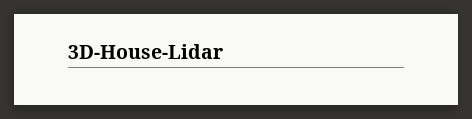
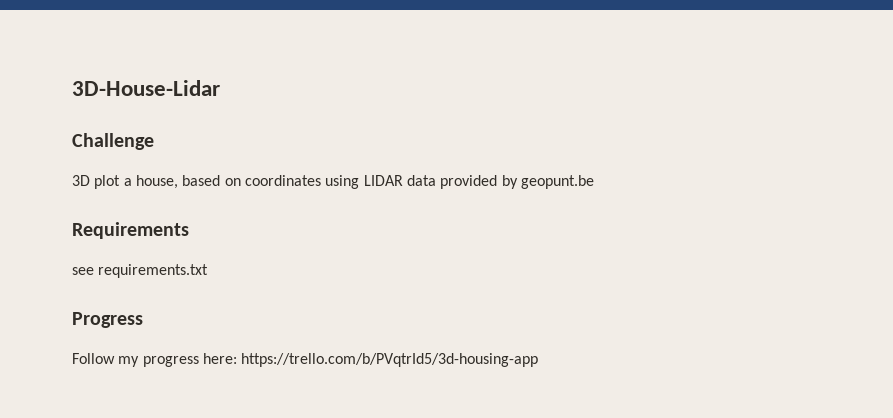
(223, 51) none -> [72,133,154,150] [72,175,594,189] [72,222,189,239] [72,264,209,278] [72,312,143,328] [72,353,539,367] // Challenge // 3D plot a house, based on coordinates using LIDAR data provided by geopunt.be // Requirements // see requirements.txt // Progress // Follow my progress here: https://trello.com/b/PVqtrId5/3d-housing-app

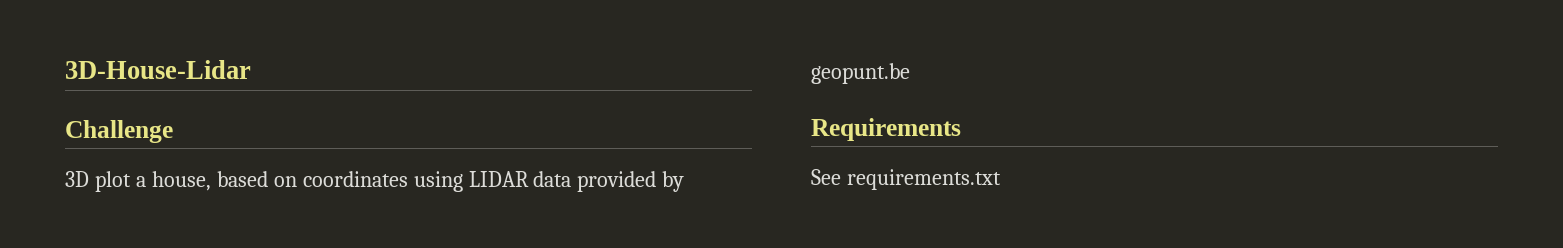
[72,267,94,275] see -> [811,169,841,185] See
[72,312,143,328] [72,353,539,367] // Progress // Follow my progress here: https://trello.com/b/PVqtrId5/3d-housing-app -> (1001, 179) none

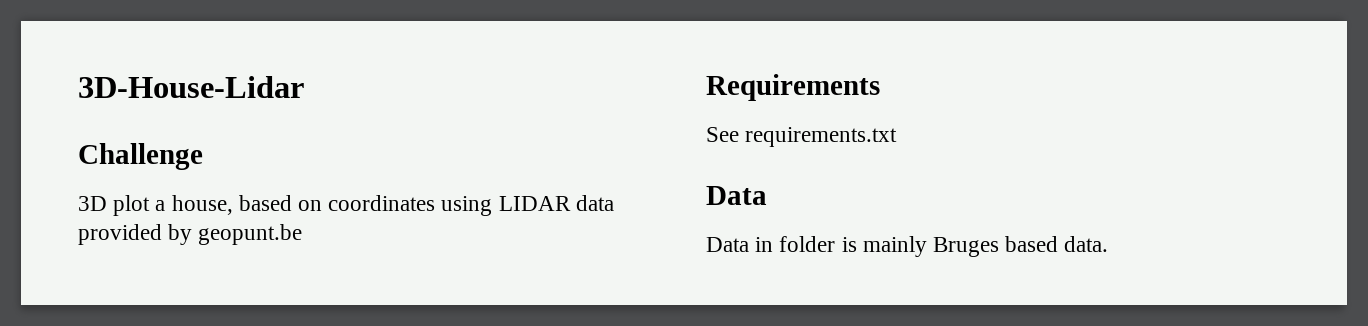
(1001, 179) none -> [706,186,767,205] [706,236,1109,257] // Data // Data in folder is mainly Bruges based data.

